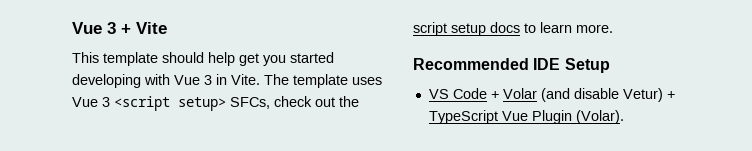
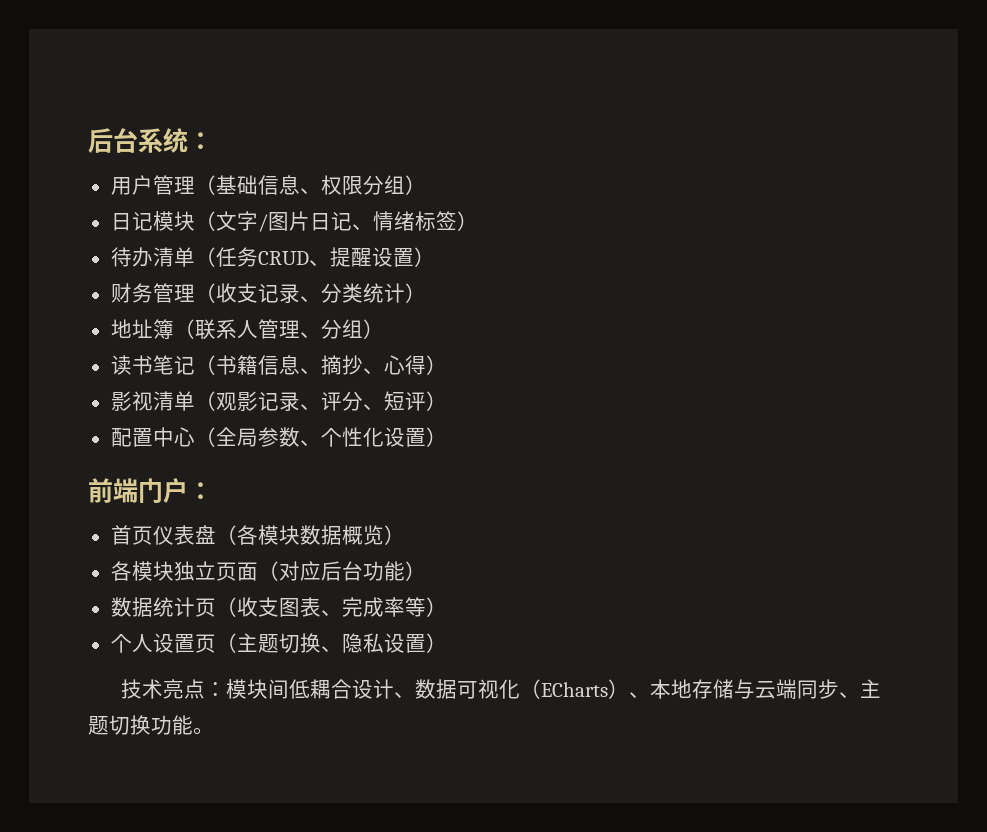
[72,22,167,34] [72,52,334,66] [72,74,382,88] [72,96,359,111] [413,22,613,36] [413,58,610,73] [428,88,675,102] [428,110,624,124] Vue 3 + Vite // This template should help get you started developing with Vue 3 in Vite. The template uses Vue 3 <script setup> SFCs, check out the script setup docs to learn more. // Recommended IDE Setup // VS Code + Volar (and disable Vetur) + TypeScript Vue Plugin (Volar). -> [88,128,213,153] [110,175,426,195] [110,211,478,232] [110,247,435,267] [110,283,426,303] [110,319,384,340] [110,355,447,375] [110,391,447,411] [110,427,447,447] [88,478,213,503] [110,525,405,545] [110,561,426,581] [110,597,447,617] [110,633,447,653] [121,679,882,699] [88,715,214,735] 后台系统： // 用户管理（基础信息、权限分组） // 日记模块（文字/图片日记、情绪标签） // 待办清单（任务CRUD、提醒设置） // 财务管理（收支记录、分类统计） // 地址簿（联系人管理、分组） // 读书笔记（书籍信息、摘抄、心得） // 影视清单（观影记录、评分、短评） // 配置中心（全局参数、个性化设置） // 前端门户： // 首页仪表盘（各模块数据概览） // 各模块独立页面（对应后台功能） // 数据统计页（收支图表、完成率等） // 个人设置页（主题切换、隐私设置） // 技术亮点：模块间低耦合设计、数据可视化（ECharts）、本地存储与云端同步、主题切换功能。

